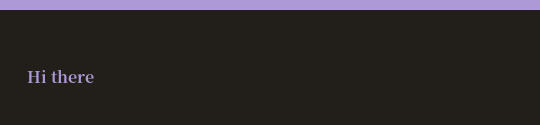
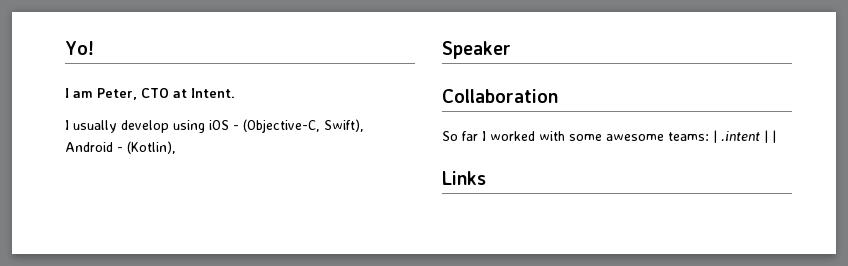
[27,69,95,83] Hi there -> [65,41,94,55] [65,88,235,100] [65,119,364,133] [65,141,176,154] [442,41,511,59] [442,89,558,103] [442,130,776,143] [442,171,486,185] Yo! // I am Peter, CTO at Intent. // I usually develop using iOS - (Objective-C, Swift), Android - (Kotlin), // Speaker // Collaboration // So far I worked with some awesome teams: | .intent | | // Links

